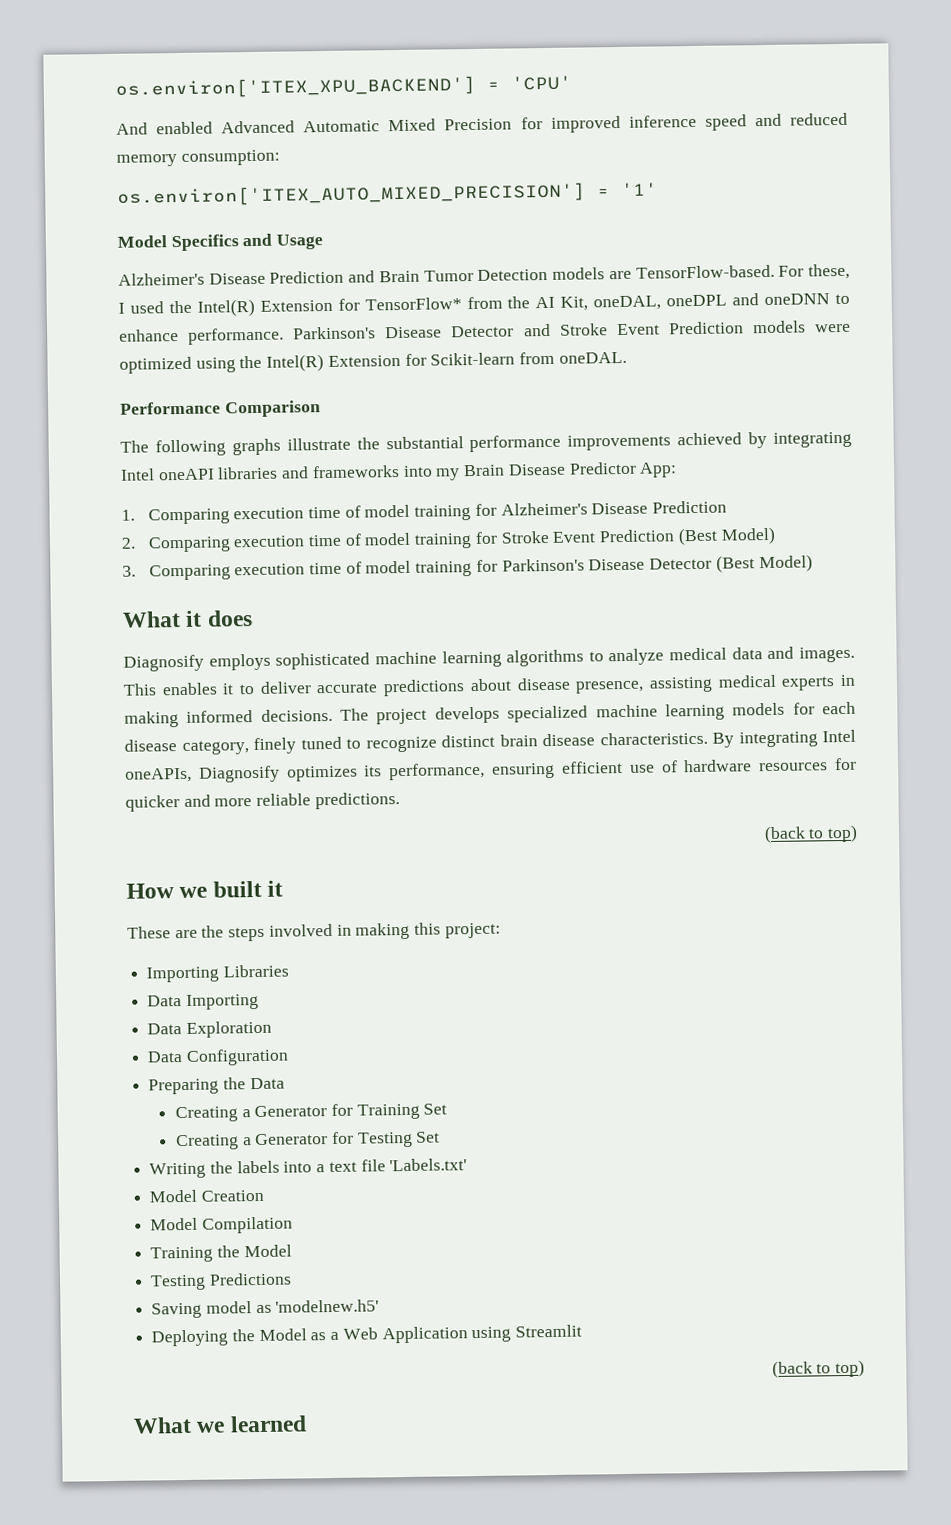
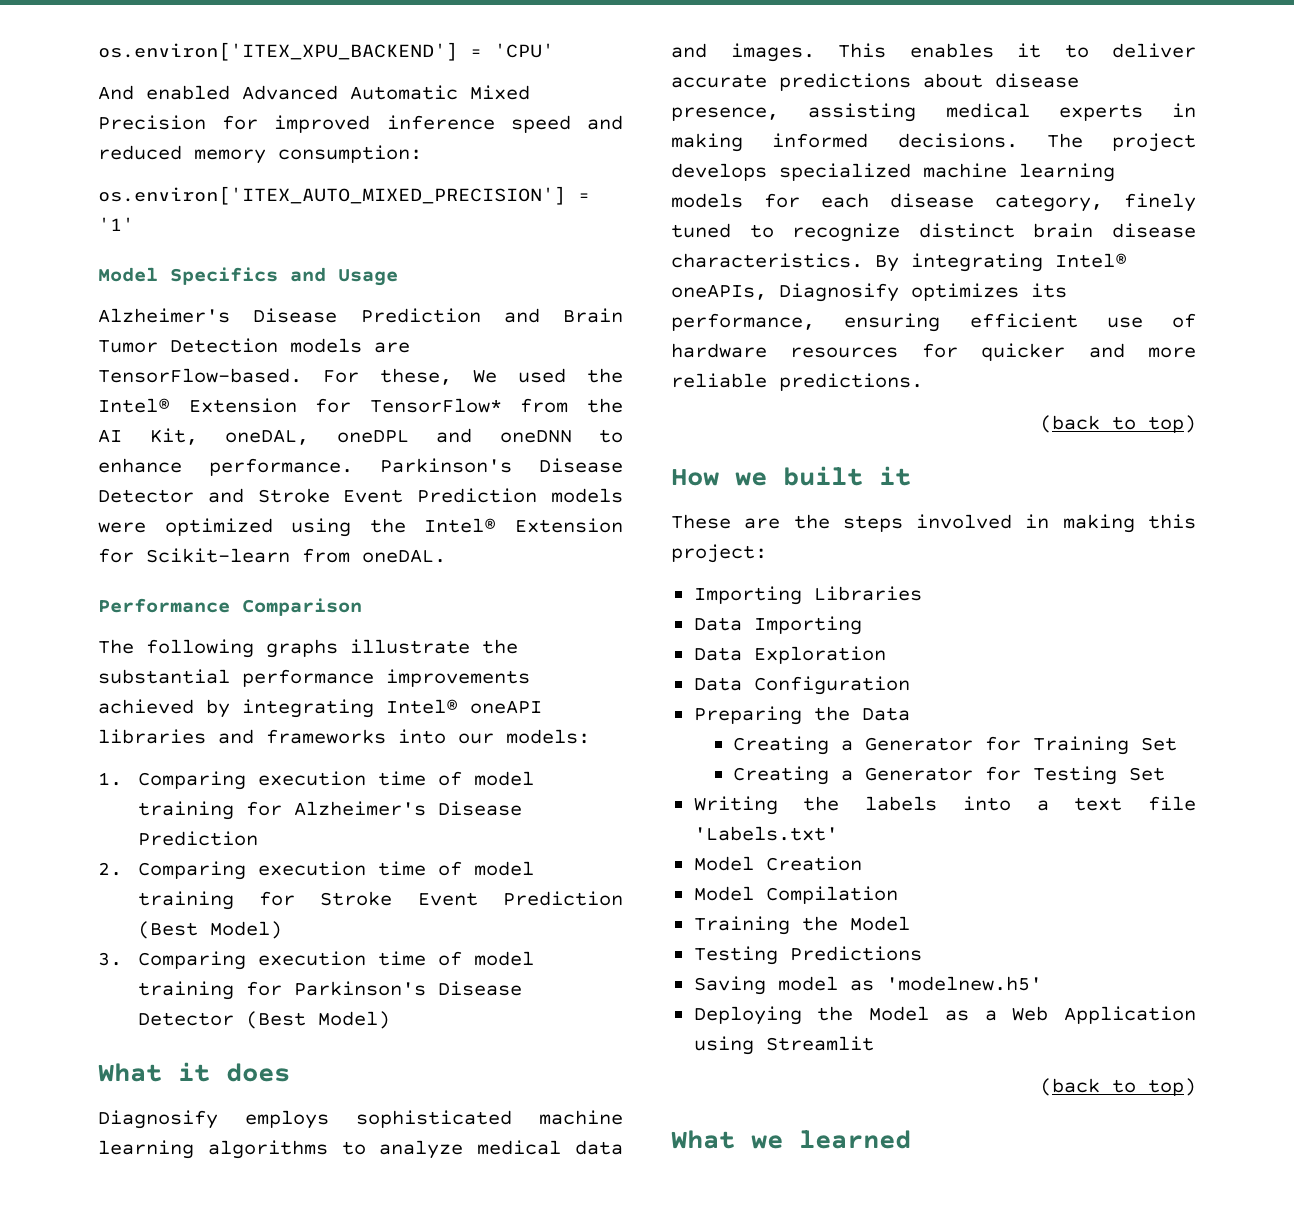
[118,302,125,314] I -> [473,369,497,383] We
[196,298,255,317] Intel(R) -> [98,398,170,413] Intel®
[266,354,325,372] Intel(R) -> [424,518,497,533] Intel®
[120,468,155,481] Intel -> [386,699,458,714] Intel®
[435,461,678,481] my Brain Disease Predictor App: -> [458,729,590,744] our models:
[822,729,856,743] Intel -> [1055,253,1127,268] Intel®

